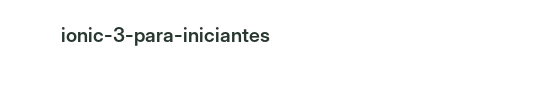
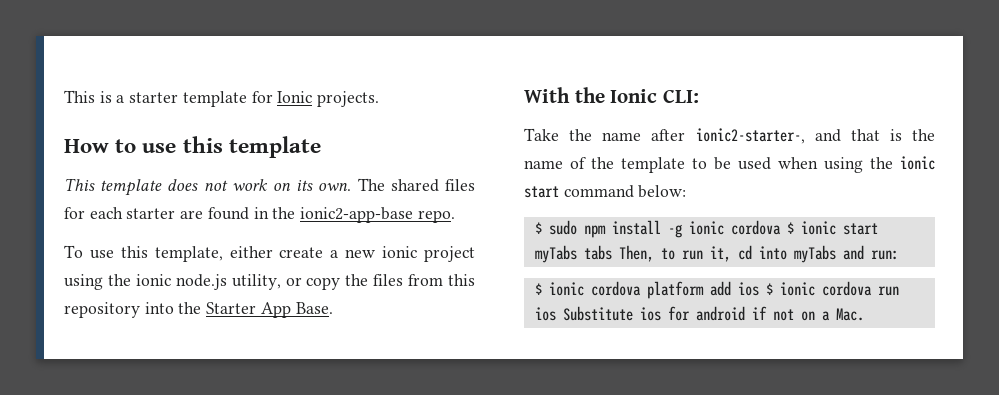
[61,27,270,46] ionic-3-para-iniciantes -> [64,90,380,107] [64,136,321,158] [64,178,475,196] [64,207,455,223] [64,245,476,262] [64,274,475,290] [64,302,333,318] [524,87,699,103] [524,128,935,144] [524,156,935,173] [524,185,687,198] [534,220,878,238] [534,245,899,263] [534,281,899,299] [534,306,864,321] This is a starter template for Ionic projects. // How to use this template // This template does not work on its own. The shared files for each starter are found in the ionic2-app-base repo. // To use this template, either create a new ionic project using the ionic node.js utility, or copy the files from this repository into the Starter App Base. // With the Ionic CLI: // Take the name after ionic2-starter-, and that is the name of the template to be used when using the ionic start command below: // $ sudo npm install -g ionic cordova $ ionic start myTabs tabs Then, to run it, cd into myTabs and run: // $ ionic cordova platform add ios $ ionic cordova run ios Substitute ios for android if not on a Mac.

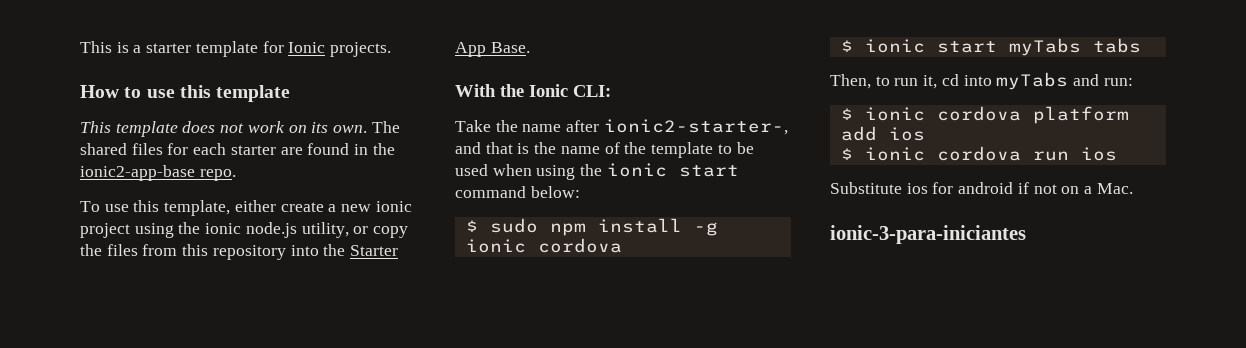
(781, 227) none -> (622, 245) //
(612, 252) none -> (1141, 45) //
(759, 289) none -> (925, 134) //
(556, 314) none -> (1117, 154) //
(864, 314) none -> [830,225,1026,244] // ionic-3-para-iniciantes

